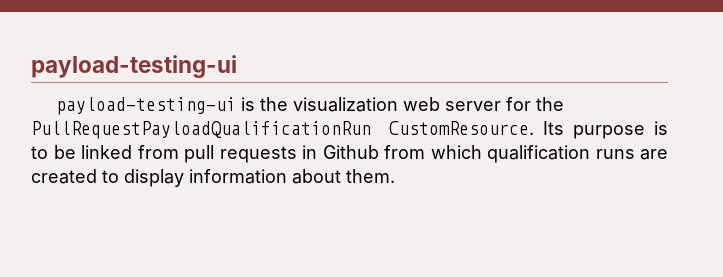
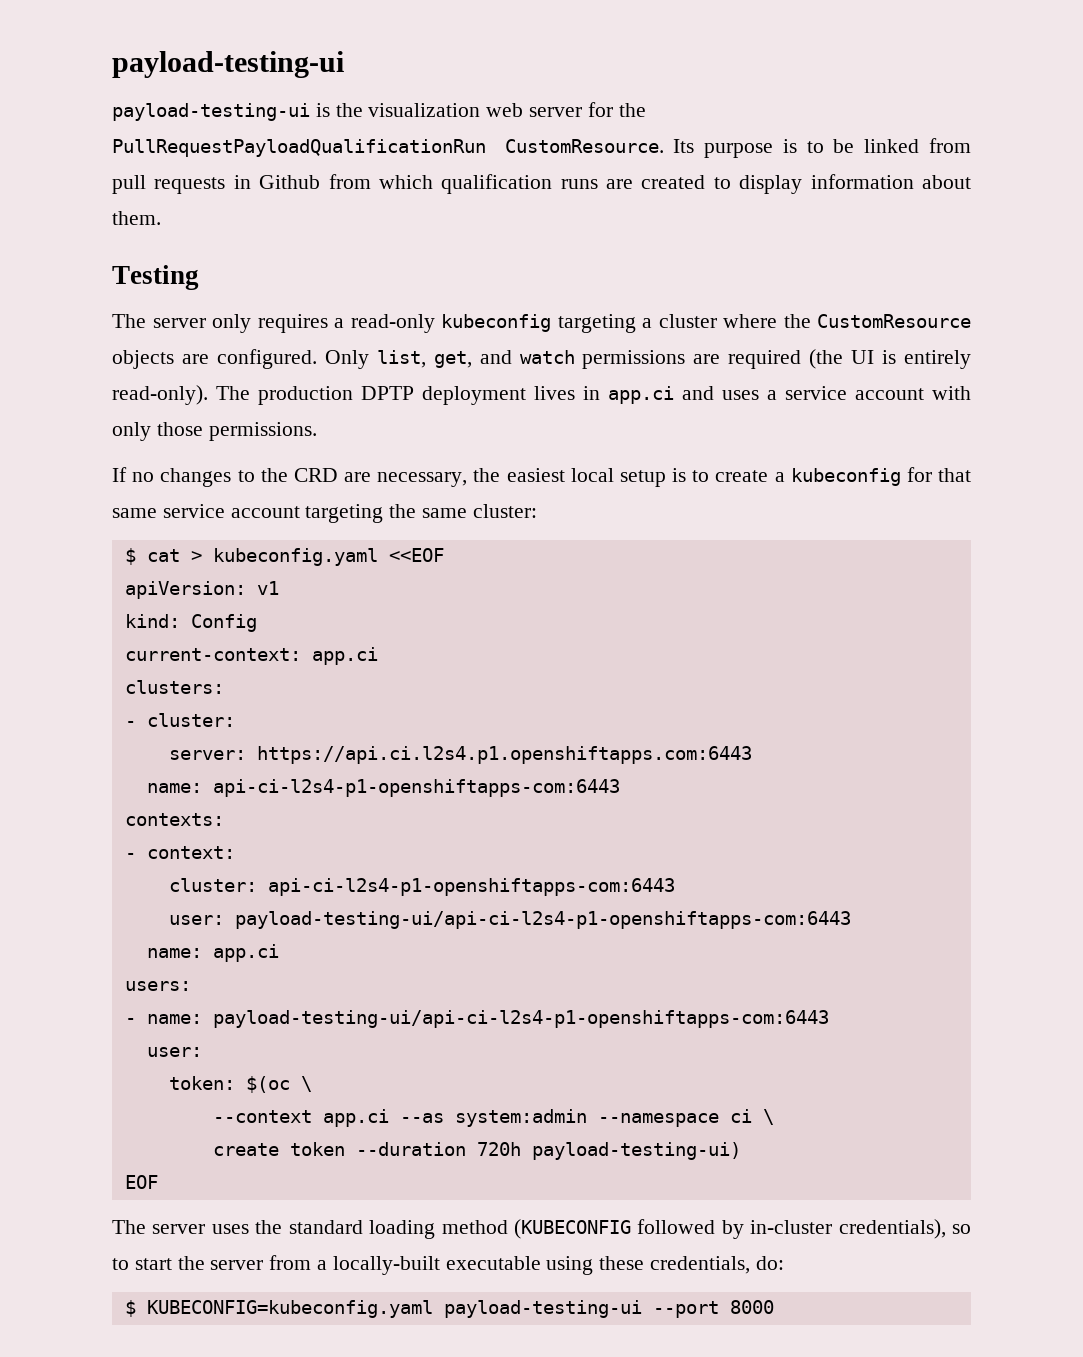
(395, 176) none -> [112,265,199,290] [112,314,971,333] [112,349,972,369] [112,385,971,405] [112,422,317,441] [112,467,971,487] [112,504,537,523] [124,548,444,566] [124,581,279,599] [124,614,257,632] [124,647,378,665] [124,680,224,694] [124,713,235,727] [168,746,752,764] [146,779,620,797] [124,813,224,826] [124,846,235,859] [168,878,675,896] [168,911,851,929] [146,944,279,962] [124,981,191,991] [124,1010,829,1028] [146,1047,202,1057] [168,1076,312,1093] [212,1109,774,1127] [212,1142,741,1160] [124,1175,158,1189] [112,1219,971,1239] [112,1255,784,1275] [124,1300,774,1318] // Testing // The server only requires a read-only kubeconfig targeting a cluster where the CustomResource objects are configured. Only list, get, and watch permissions are required (the UI is entirely read-only). The production DPTP deployment lives in app.ci and uses a service account with only those permissions. // If no changes to the CRD are necessary, the easiest local setup is to create a kubeconfig for that same service account targeting the same cluster: // $ cat > kubeconfig.yaml <<EOF // apiVersion: v1 // kind: Config // current-context: app.ci // clusters: // - cluster: // server: https://api.ci.l2s4.p1.openshiftapps.com:6443 // name: api-ci-l2s4-p1-openshiftapps-com:6443 // contexts: // - context: // cluster: api-ci-l2s4-p1-openshiftapps-com:6443 // user: payload-testing-ui/api-ci-l2s4-p1-openshiftapps-com:6443 // name: app.ci // users: // - name: payload-testing-ui/api-ci-l2s4-p1-openshiftapps-com:6443 // user: // token: $(oc \ // --context app.ci --as system:admin --namespace ci \ // create token --duration 720h payload-testing-ui) // EOF // The server uses the standard loading method (KUBECONFIG followed by in-cluster credentials), so to start the server from a locally-built executable using these credentials, do: // $ KUBECONFIG=kubeconfig.yaml payload-testing-ui --port 8000

